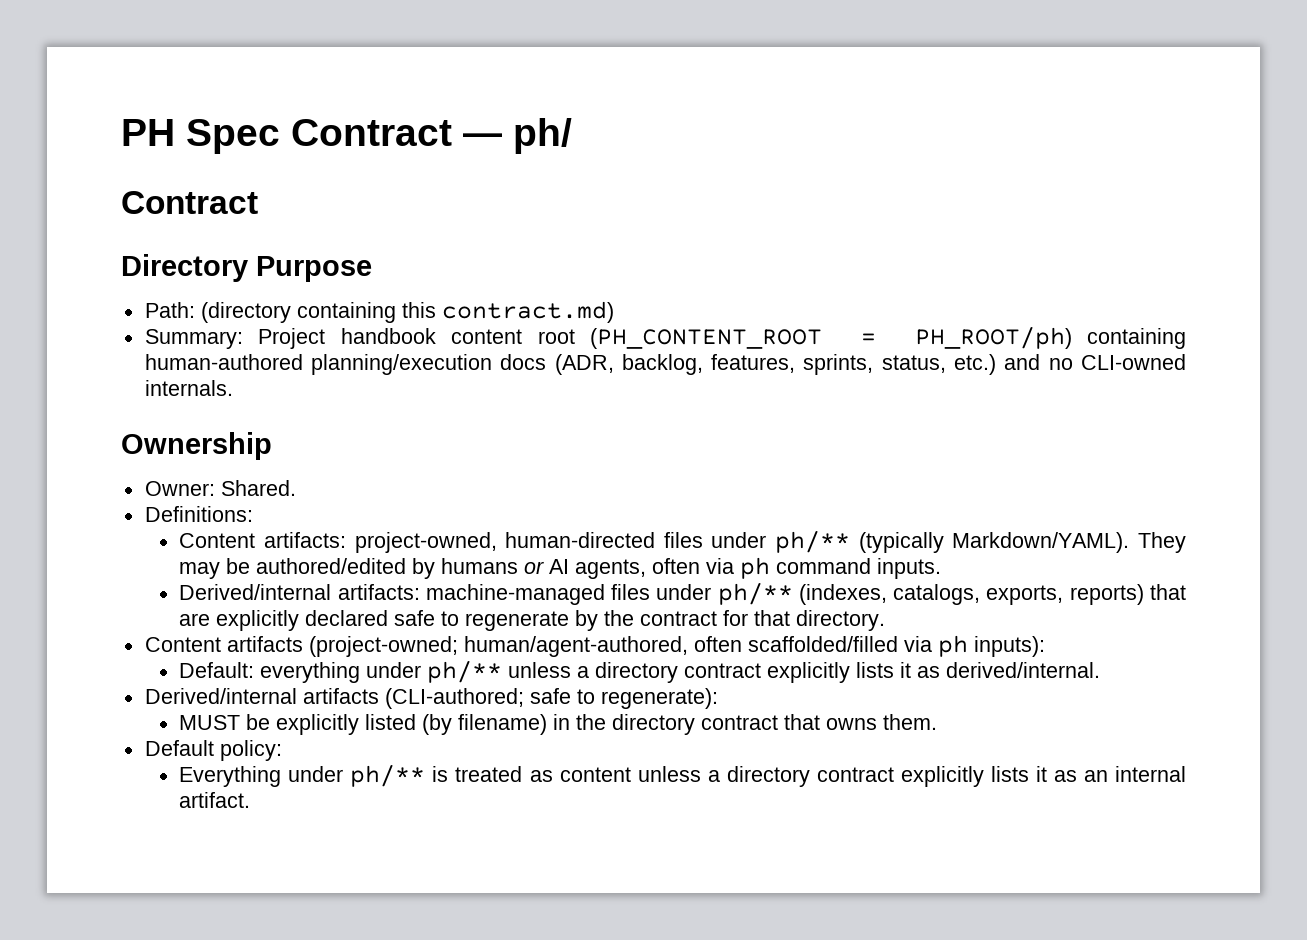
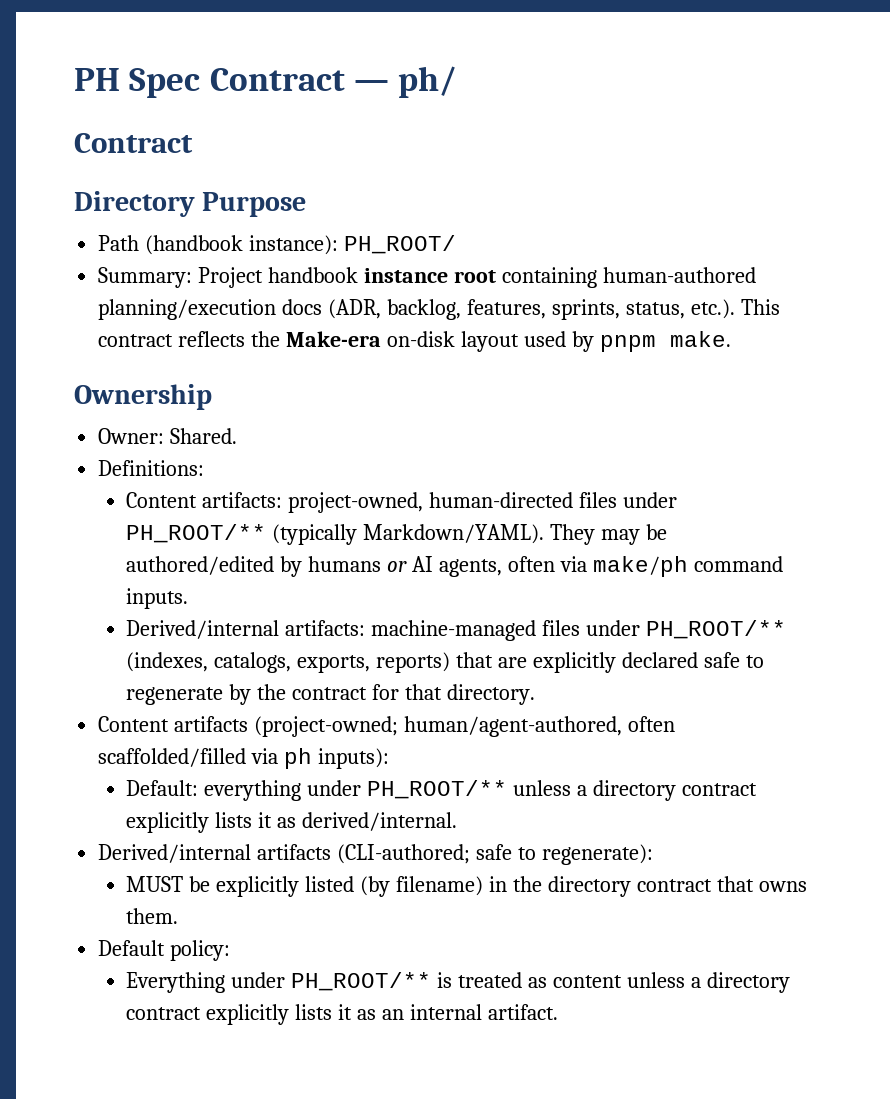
[144,301,614,323] [144,326,1072,349] Path: (directory containing this contract.md) // Summary: Project handbook content root (PH_CONTENT_ROOT = PH_ROOT/ph) -> [98,235,457,255] [98,267,496,288] Path (handbook instance): PH_ROOT/ // Summary: Project handbook instance root
[954,354,1186,375] [144,380,233,396] etc.) and no CLI-owned internals. -> [690,299,780,319] [98,331,731,352] etc.). This contract reflects the Make-era on-disk layout used by pnpm make.
[775,530,851,553] ph/** -> [126,524,267,543] PH_ROOT/**
[740,557,771,579] ph -> [592,556,688,577] make/ph
[717,582,793,605] ph/** -> [646,620,787,639] PH_ROOT/**
[427,660,503,683] ph/** -> [367,780,508,799] PH_ROOT/**
[350,764,426,787] ph/** -> [291,972,432,991] PH_ROOT/**

